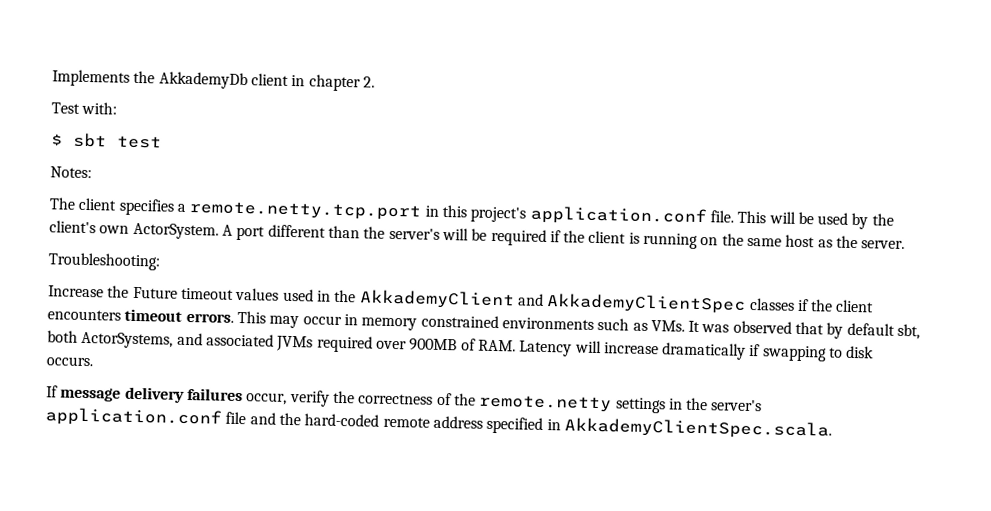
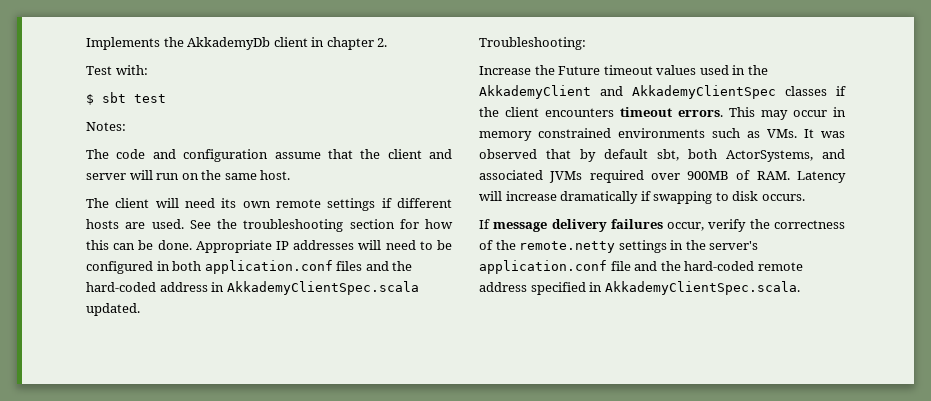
[78,197,894,230] [49,220,906,250] client specifies a remote.netty.tcp.port in this project's application.conf file. This will be used by the client's own ActorSystem. A port different than the server's will be required if the client is running on the same host as the server. -> [116,149,452,162] [86,170,291,180] [86,198,452,211] [86,219,453,232] [86,240,452,253] [86,260,413,274] [86,281,419,295] [86,303,140,316] code and configuration assume that the client and server will run on the same host. // The client will need its own remote settings if different hosts are used. See the troubleshooting section for how this can be done. Appropriate IP addresses will need to be configured in both application.conf files and the hard-coded address in AkkademyClientSpec.scala updated.

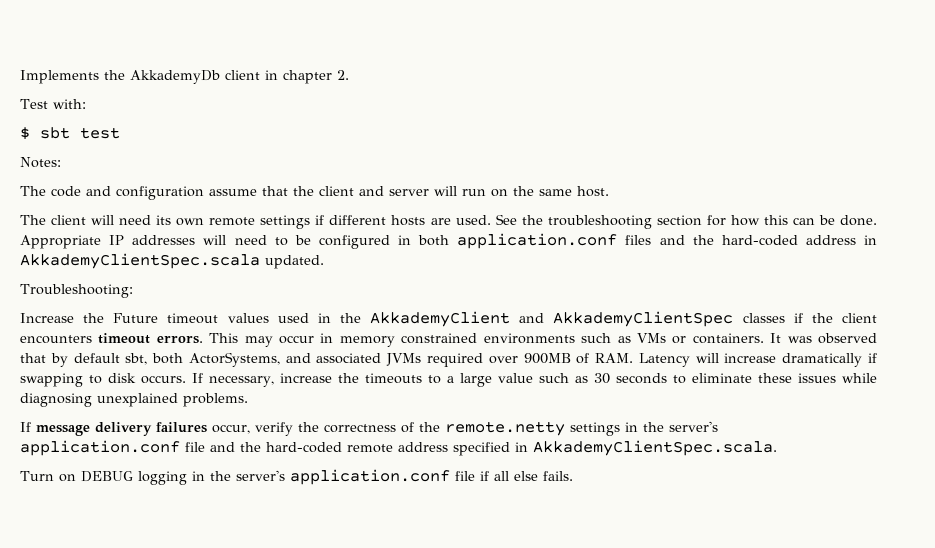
[767,129,797,138] VMs. -> [636,333,764,344] VMs or containers.
(805, 197) none -> [192,373,877,387] [20,393,248,407] If necessary, increase the timeouts to a large value such as 30 seconds to eliminate these issues while diagnosing unexplained problems.
(800, 288) none -> [20,469,573,485] // Turn on DEBUG logging in the server's application.conf file if all else fails.

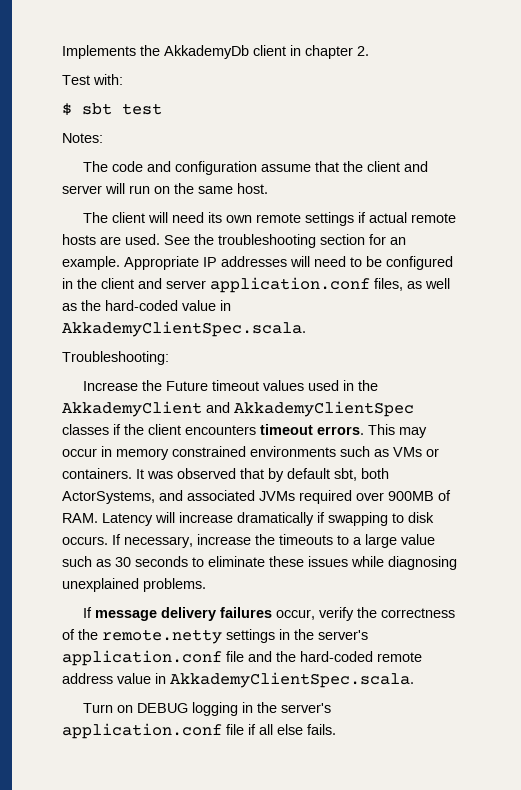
[329,215,387,225] different -> [368,212,456,223] actual remote
[730,215,877,226] how this can be done. -> [390,237,406,245] [62,256,120,270] an example.
[418,233,877,249] [20,253,324,269] both application.conf files and the hard-coded address in AkkademyClientSpec.scala updated. -> [77,277,450,293] [62,300,231,311] [62,321,306,337] the client and server application.conf files, as well as the hard-coded value in AkkademyClientSpec.scala.
[453,442,510,456] specified -> [117,673,151,684] value

